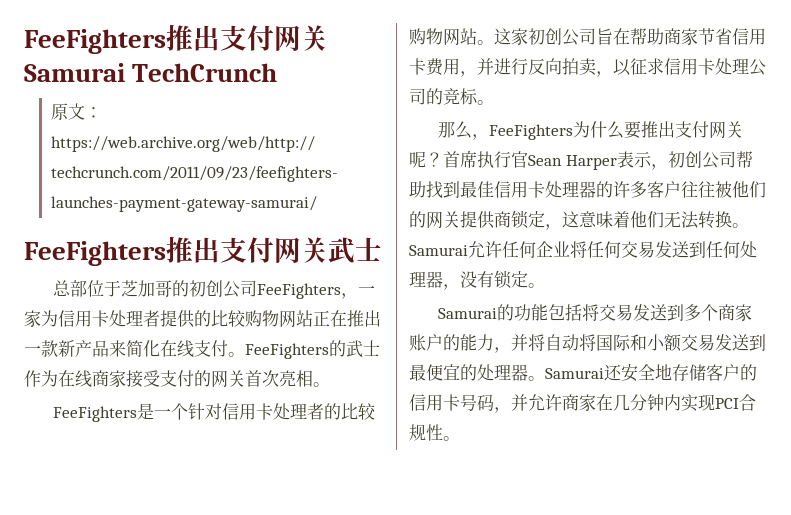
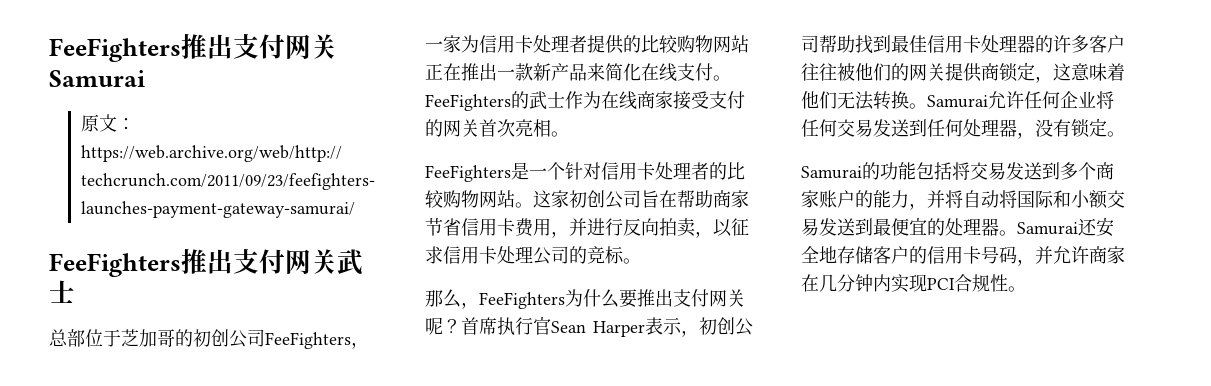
[132,63,278,82] TechCrunch -> (145, 78) none

